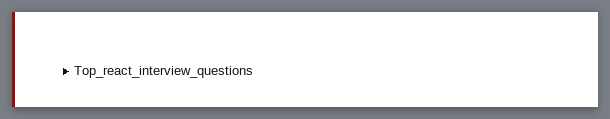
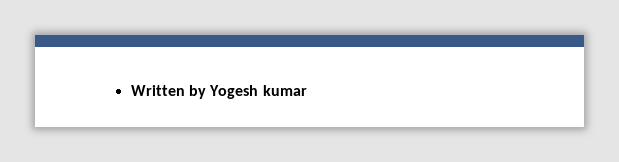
[74,66,254,78] Top_react_interview_questions -> [130,85,307,99] Written by Yogesh kumar

